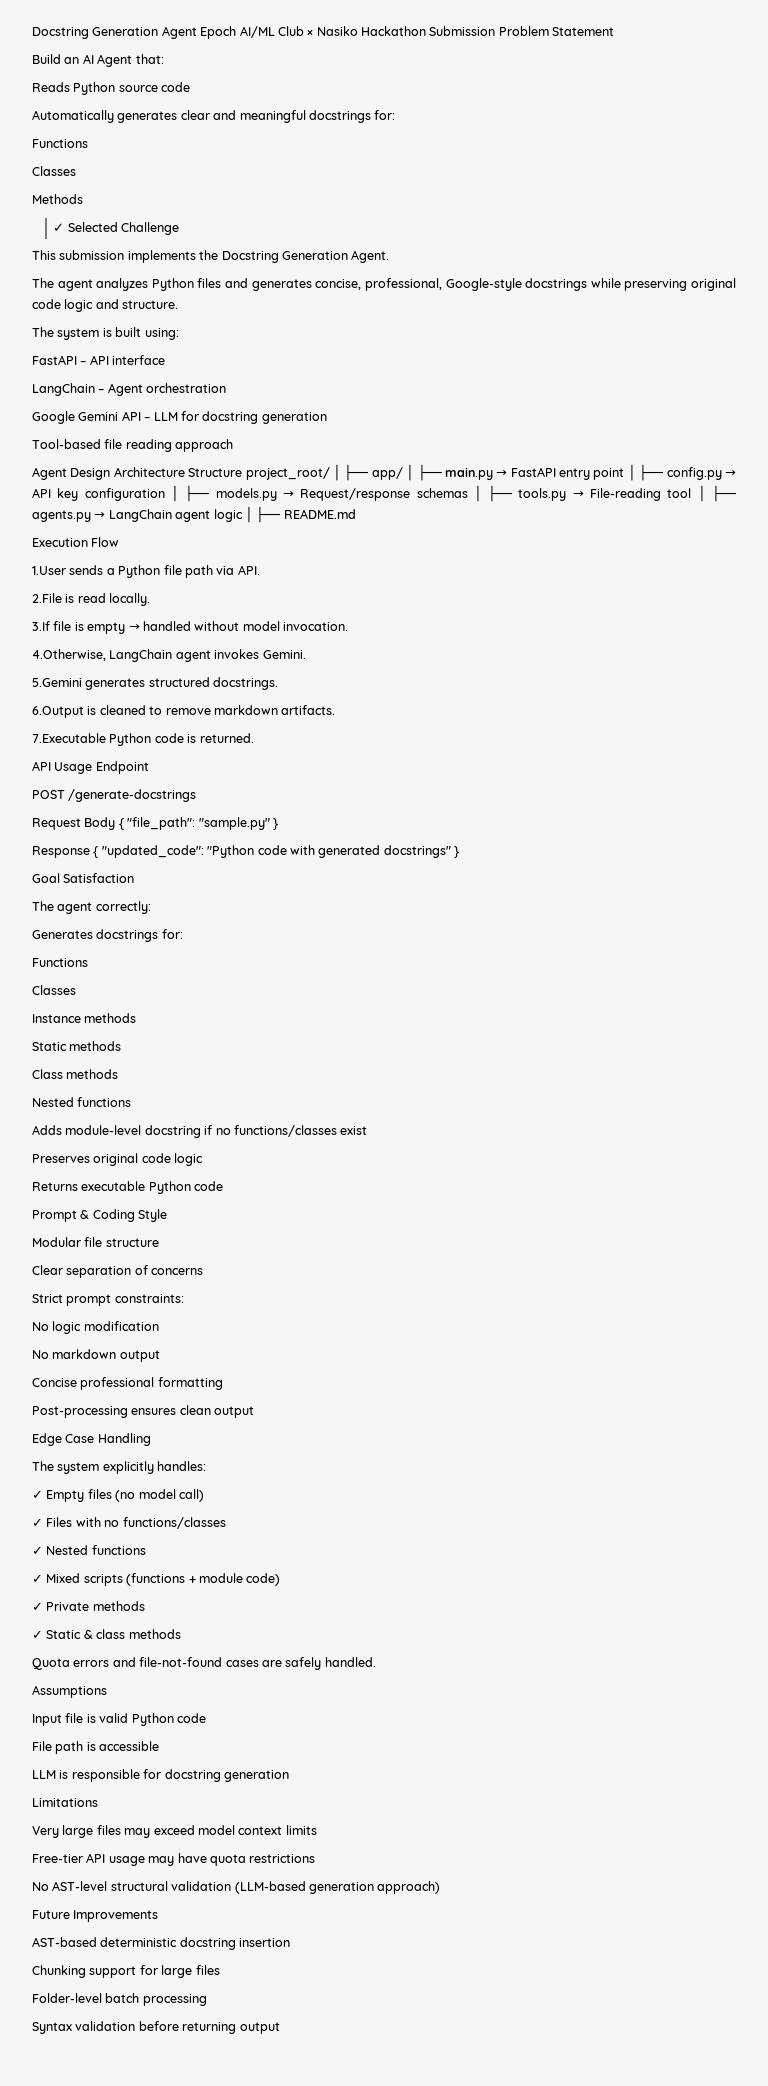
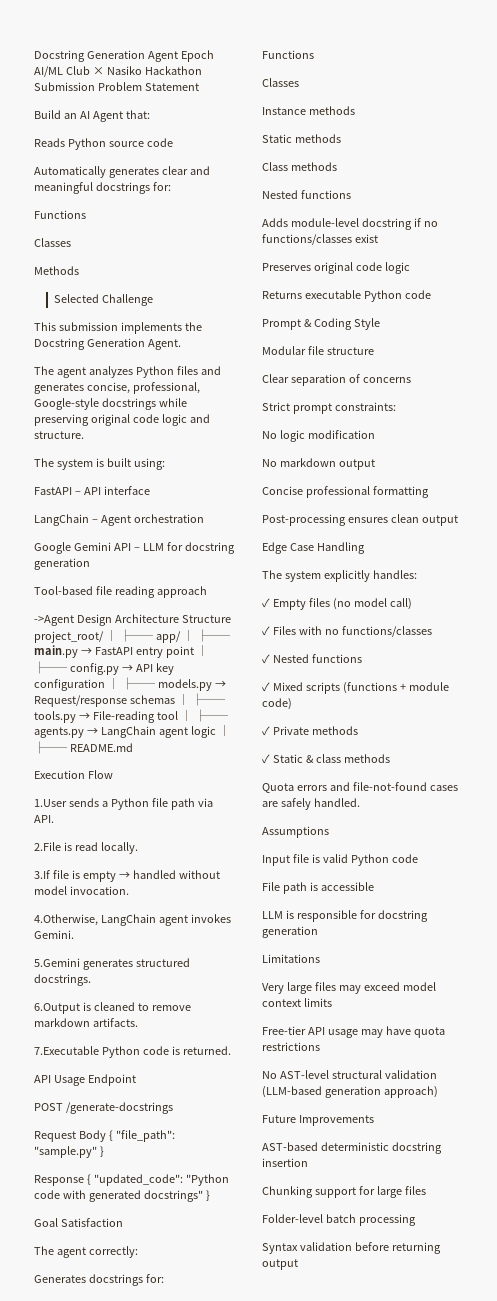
[53,223,65,232] ✓ -> (79, 270) none
[32,467,67,480] Agent -> [34,615,74,626] ->Agent

